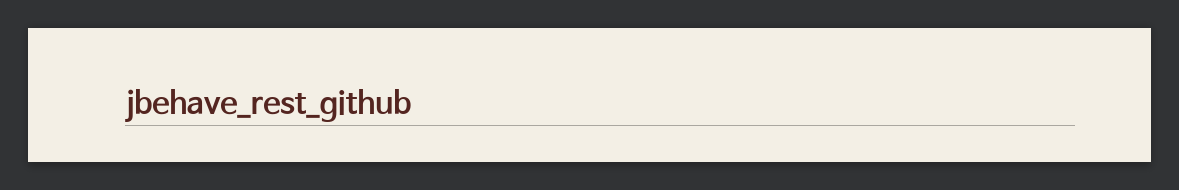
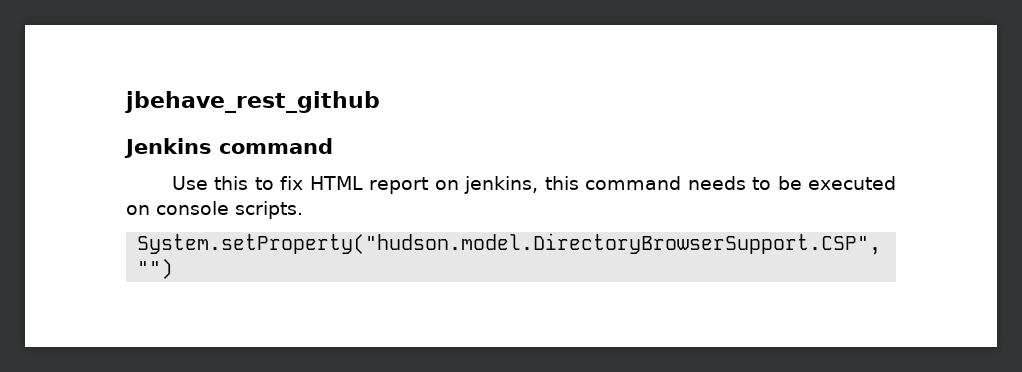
(411, 106) none -> [124,138,333,158] [171,176,896,194] [126,201,303,219] [137,233,882,255] [137,259,174,279] // Jenkins command // Use this to fix HTML report on jenkins, this command needs to be executed on console scripts. // System.setProperty("hudson.model.DirectoryBrowserSupport.CSP", "")

